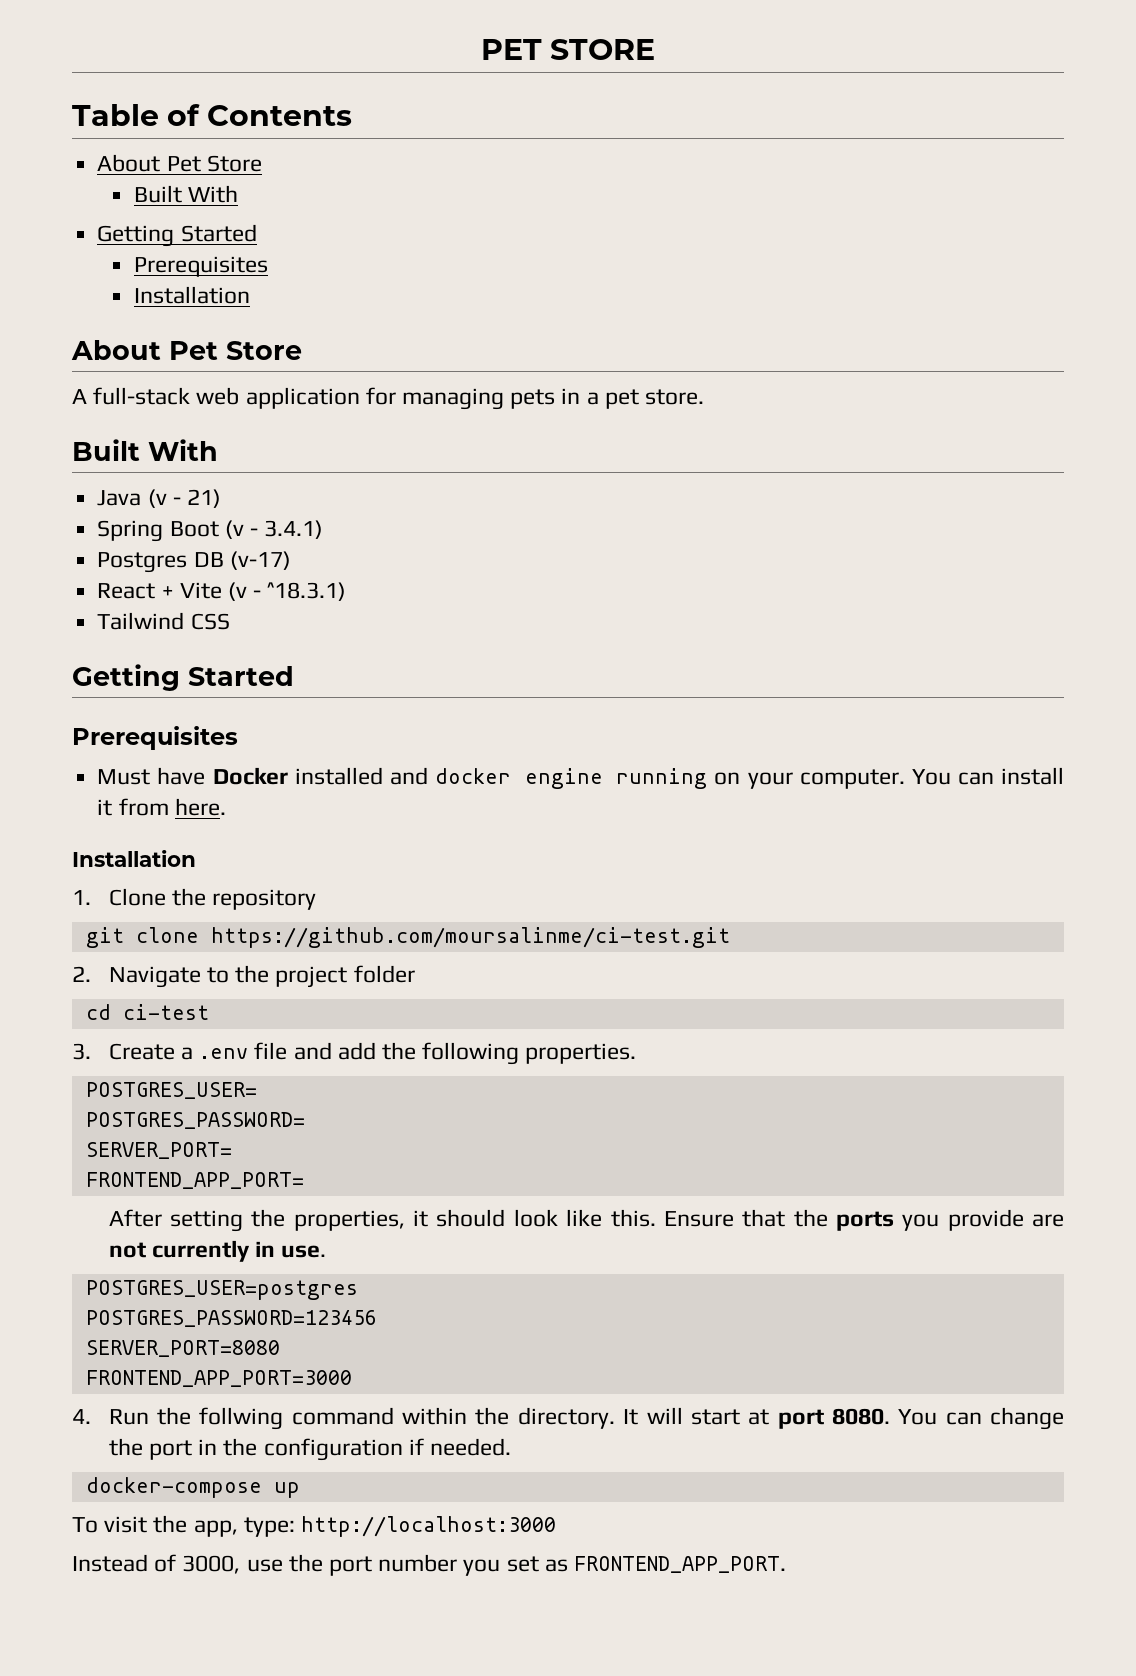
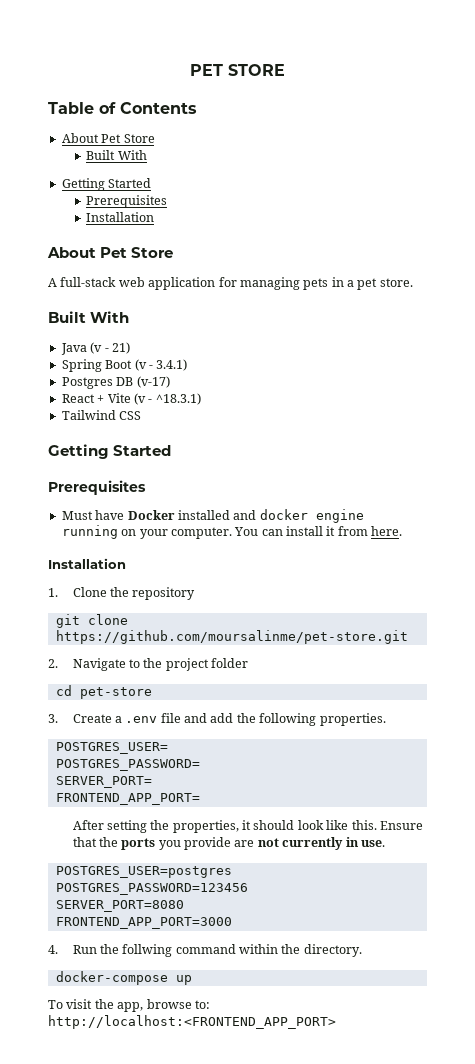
[210,927,730,948] https://github.com/moursalinme/ci-test.git -> [55,630,408,644] https://github.com/moursalinme/pet-store.git
[122,1004,209,1020] ci-test -> [79,687,152,699] pet-store
[623,1407,1065,1430] [108,1438,511,1461] It will start at port 8080. You can change the port in the configuration if needed. -> (362, 950) none
[243,1516,557,1537] [72,1554,787,1576] type: http://localhost:3000 // Instead of 3000, use the port number you set as FRONTEND_APP_PORT. -> [146,999,210,1009] [48,1015,336,1029] browse to: http://localhost:<FRONTEND_APP_PORT>

